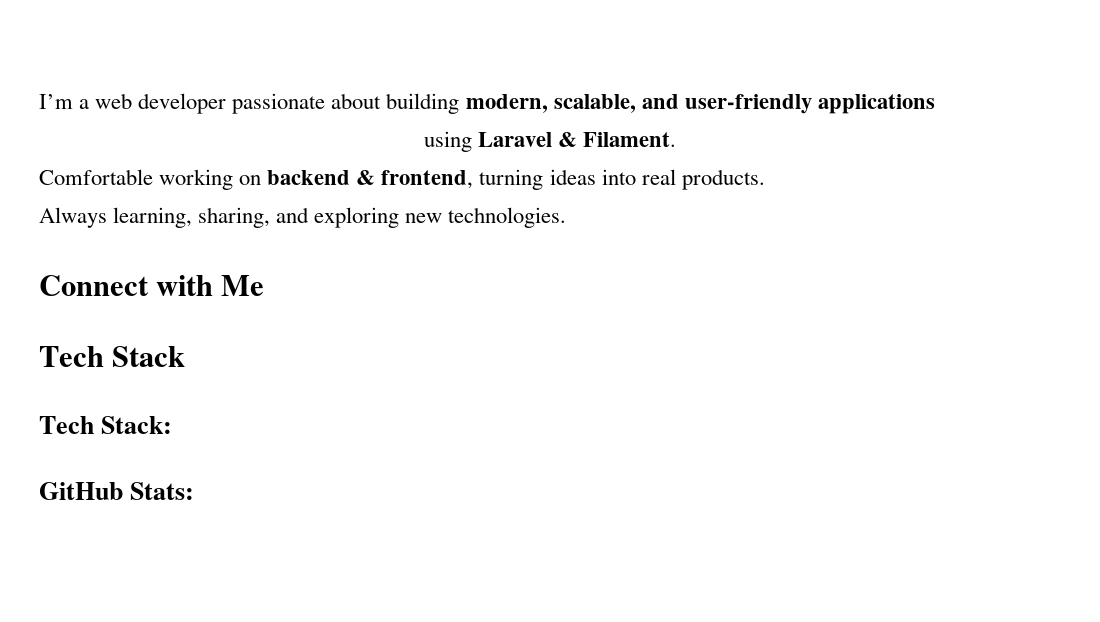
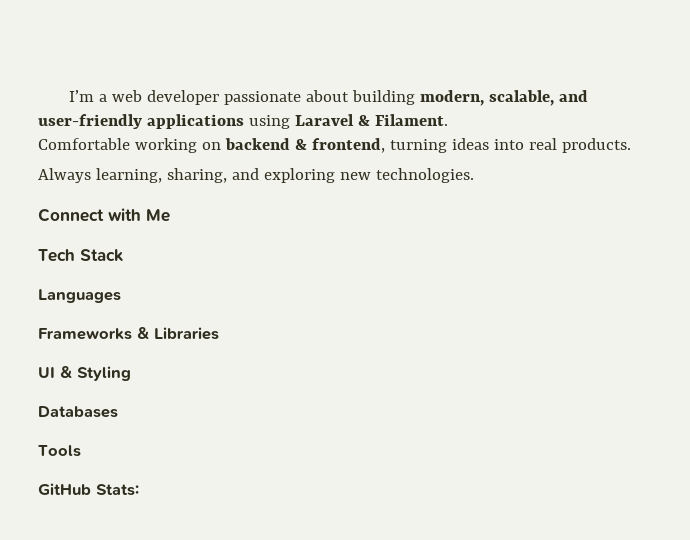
(935, 104) // -> (244, 121) none
[39,416,173,434] Tech Stack: -> [38,289,121,303] [38,327,219,340] [38,366,131,381] [38,406,118,418] [38,445,81,457] Languages // Frameworks & Libraries // UI & Styling // Databases // Tools

